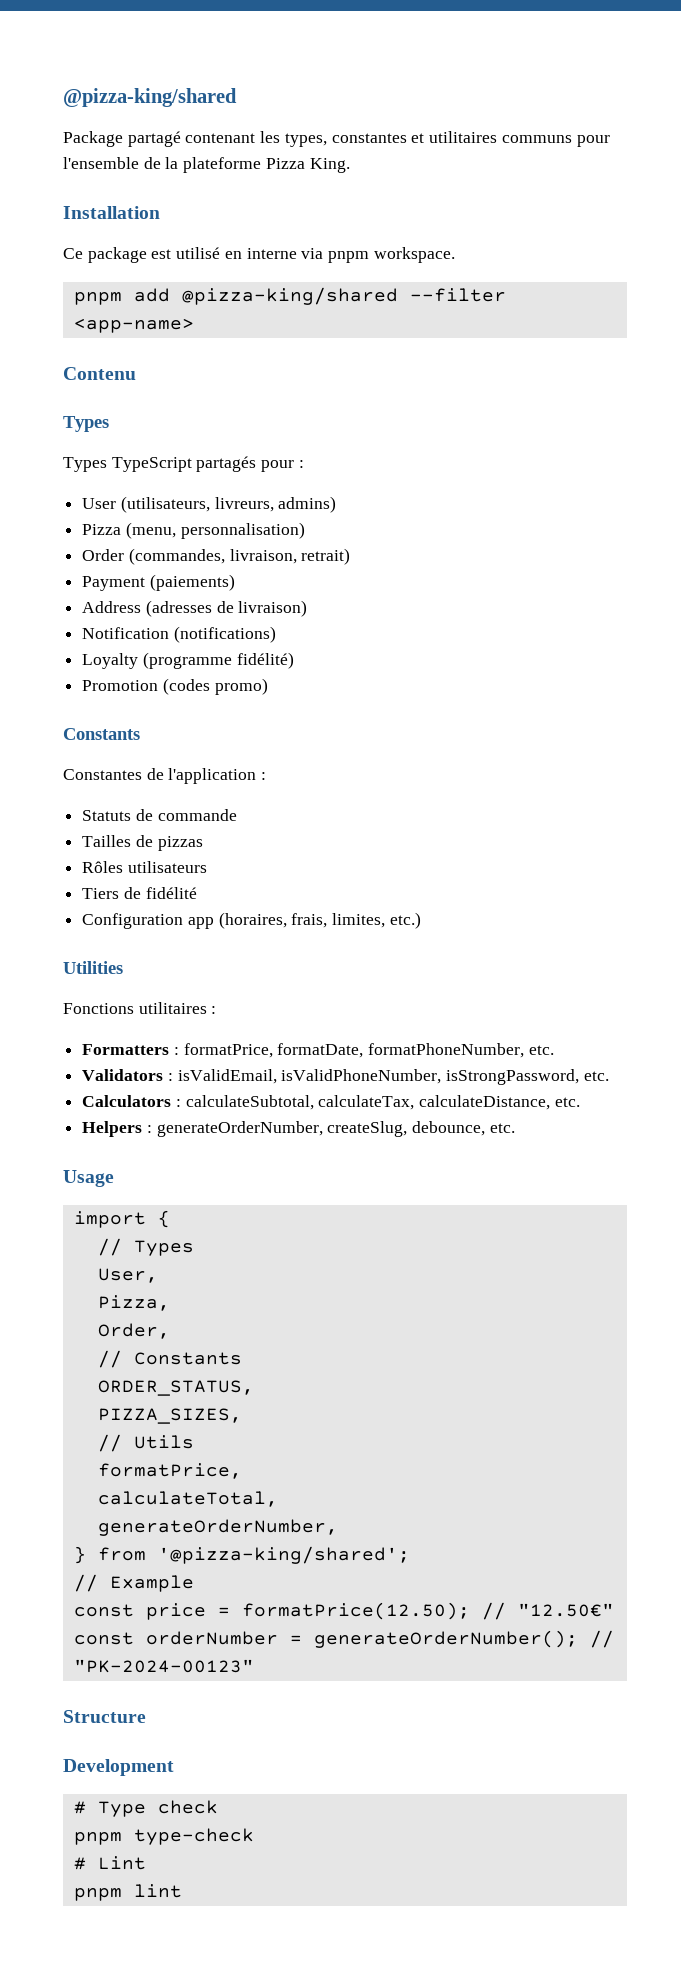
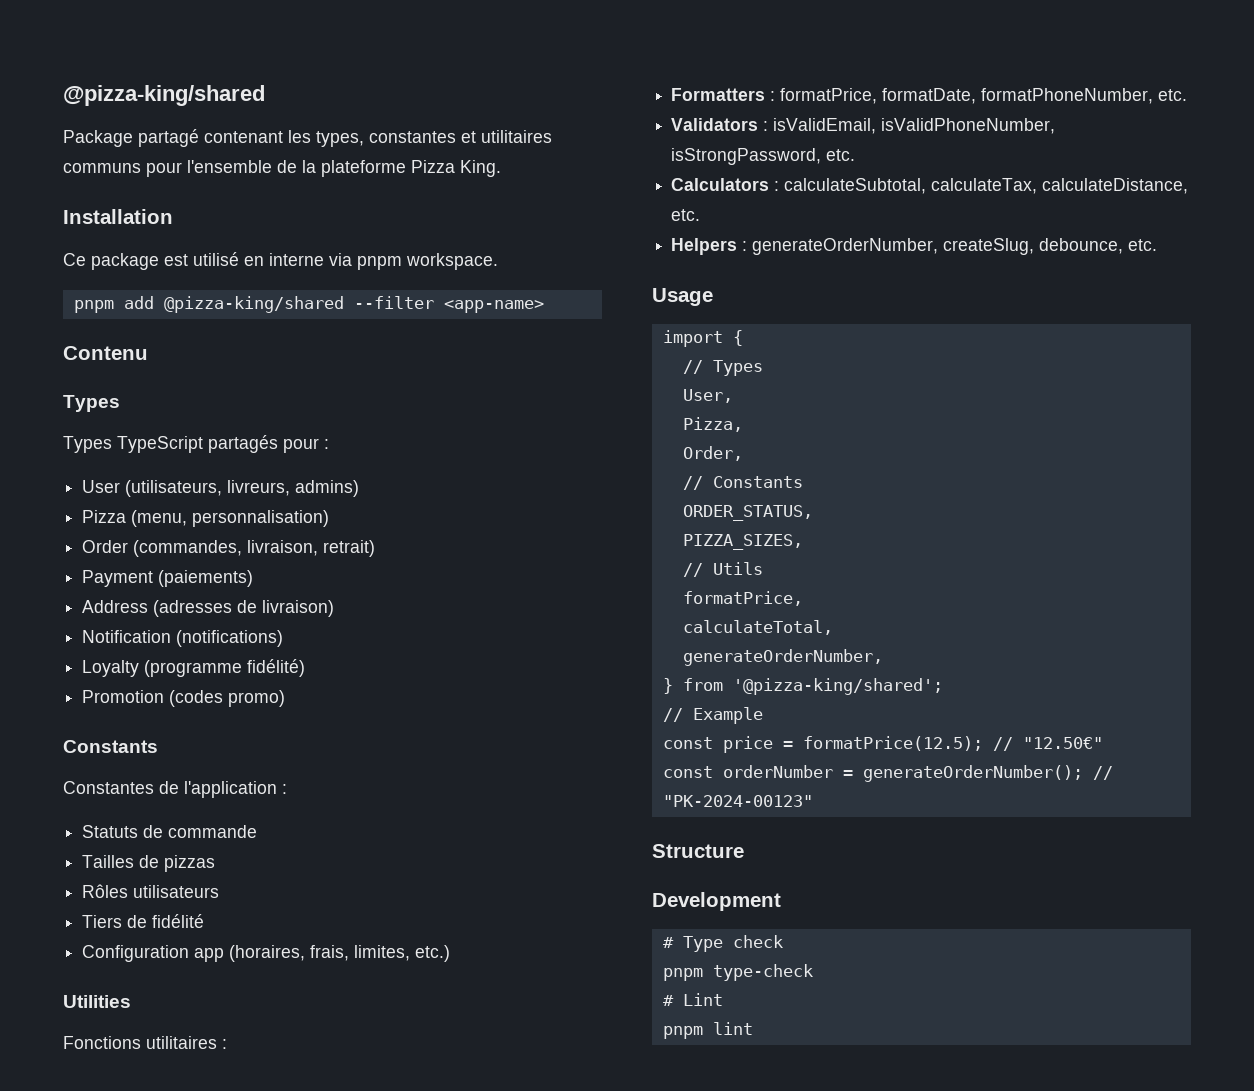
[241,1602,470,1620] formatPrice(12.50); -> [802,736,983,751] formatPrice(12.5);

